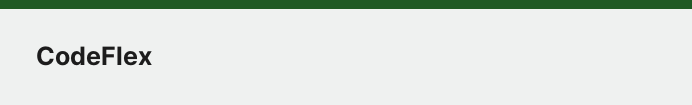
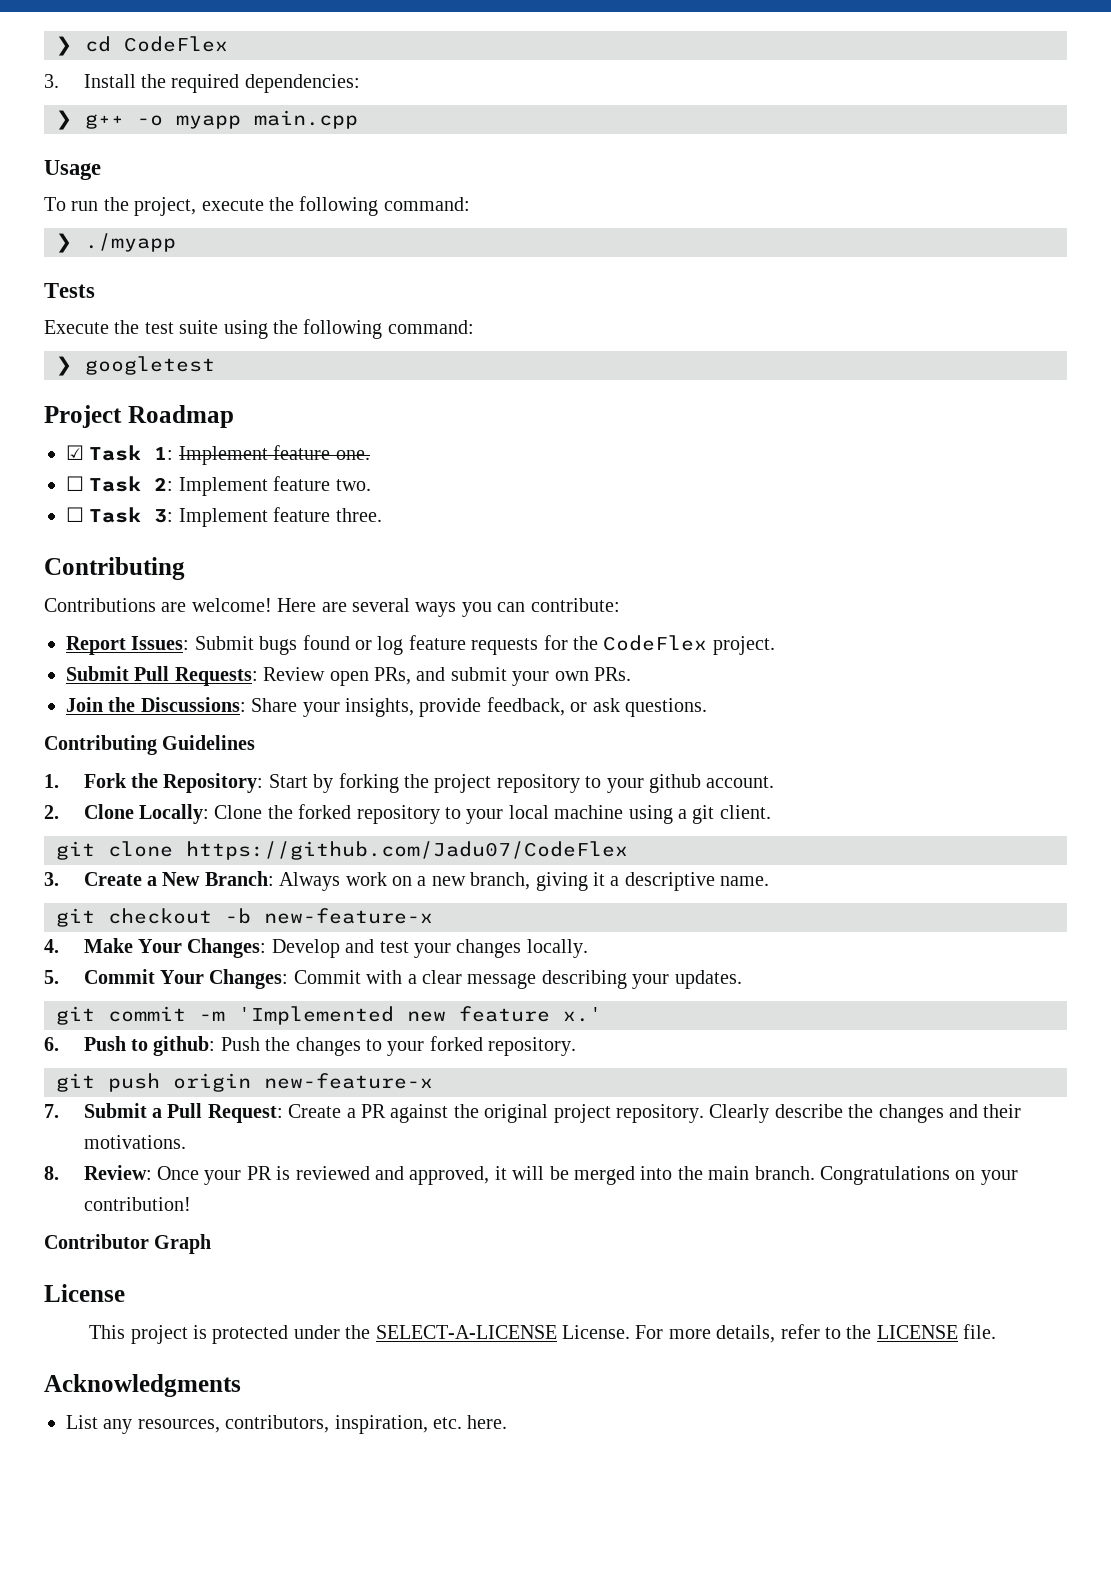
[36,46,152,66] CodeFlex -> [56,36,228,56] [44,74,360,93] [56,110,358,130] [44,160,101,180] [44,196,470,216] [56,233,176,253] [44,283,95,298] [44,319,474,339] [56,356,215,376] [44,405,234,428] [66,445,370,465] [66,476,371,496] [66,507,382,527] [44,557,185,580] [44,598,620,617] [66,635,775,655] [66,666,631,686] [66,697,707,717] [44,735,256,755] [44,773,775,793] [44,804,771,824] [56,841,628,860] [44,871,770,891] [56,908,433,927] [44,938,588,958] [44,969,742,989] [56,1006,602,1025] [44,1036,577,1056] [56,1073,433,1092] [44,1103,1022,1123] [83,1135,186,1149] [44,1165,1018,1185] [83,1197,191,1211] [44,1234,212,1254] [44,1284,125,1302] [89,1324,997,1344] [44,1374,241,1397] [66,1415,508,1434] ❯ cd CodeFlex // 3. Install the required dependencies: // ❯ g++ -o myapp main.cpp // Usage // To run the project, execute the following command: // ❯ ./myapp // Tests // Execute the test suite using the following command: // ❯ googletest // Project Roadmap // ☑ Task 1: Implement feature one. // ☐ Task 2: Implement feature two. // ☐ Task 3: Implement feature three. // Contributing // Contributions are welcome! Here are several ways you can contribute: // Report Issues: Submit bugs found or log feature requests for the CodeFlex project. // Submit Pull Requests: Review open PRs, and submit your own PRs. // Join the Discussions: Share your insights, provide feedback, or ask questions. // Contributing Guidelines // 1. Fork the Repository: Start by forking the project repository to your github account. // 2. Clone Locally: Clone the forked repository to your local machine using a git client. // git clone https://github.com/Jadu07/CodeFlex // 3. Create a New Branch: Always work on a new branch, giving it a descriptive name. // git checkout -b new-feature-x // 4. Make Your Changes: Develop and test your changes locally. // 5. Commit Your Changes: Commit with a clear message describing your updates. // git commit -m 'Implemented new feature x.' // 6. Push to github: Push the changes to your forked repository. // git push origin new-feature-x // 7. Submit a Pull Request: Create a PR against the original project repository. Clearly describe the changes and their motivations. // 8. Review: Once your PR is reviewed and approved, it will be merged into the main branch. Congratulations on your contribution! // Contributor Graph // License // This project is protected under the SELECT-A-LICENSE License. For more details, refer to the LICENSE file. // Acknowledgments // List any resources, contributors, inspiration, etc. here.

